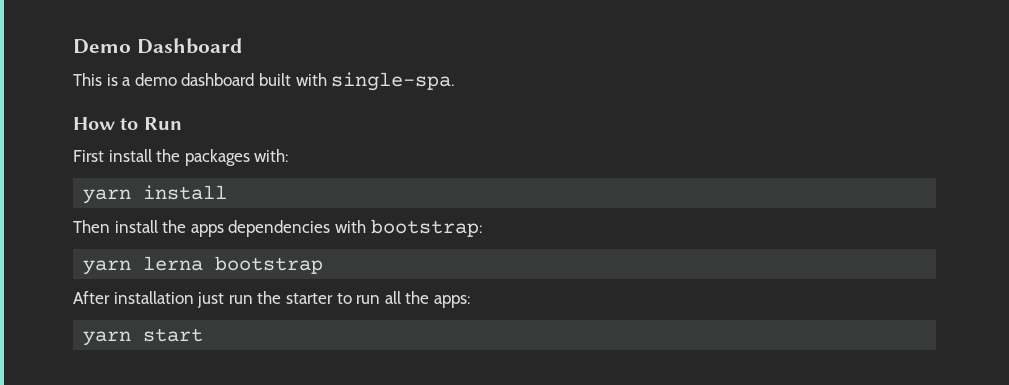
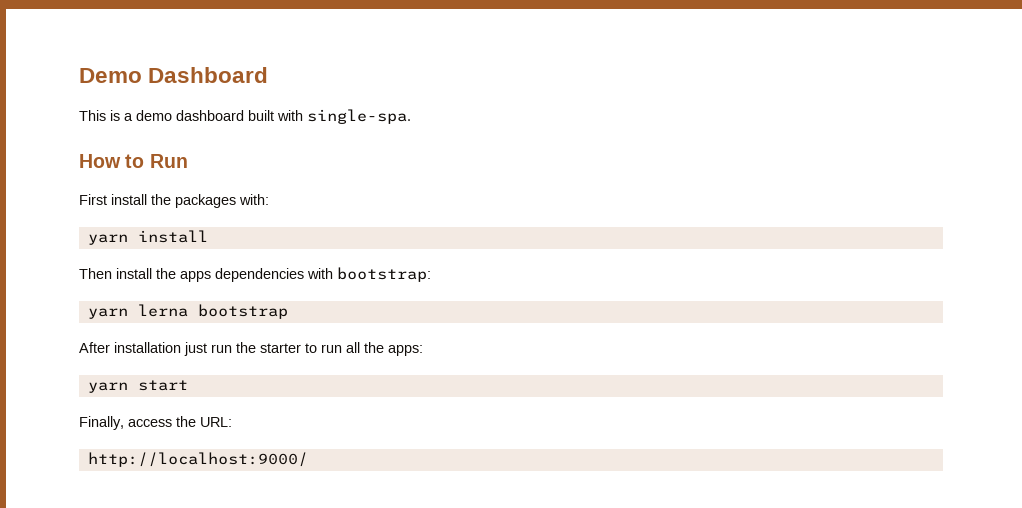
(204, 335) none -> [79,416,232,430] [87,452,308,467] // Finally, access the URL: // http://localhost:9000/

